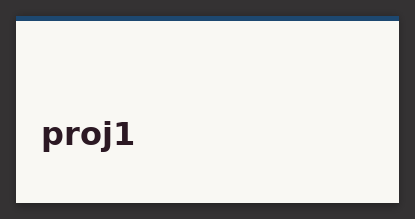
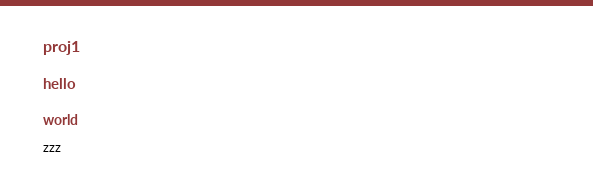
(135, 136) none -> [43,78,76,89] [43,114,78,125] [43,145,61,152] // hello // world // zzz

